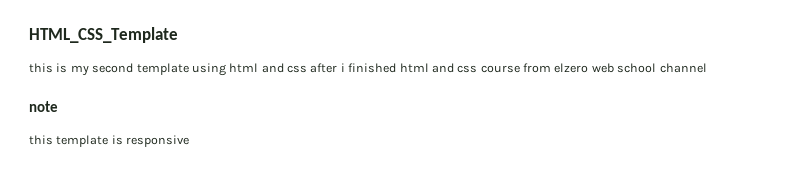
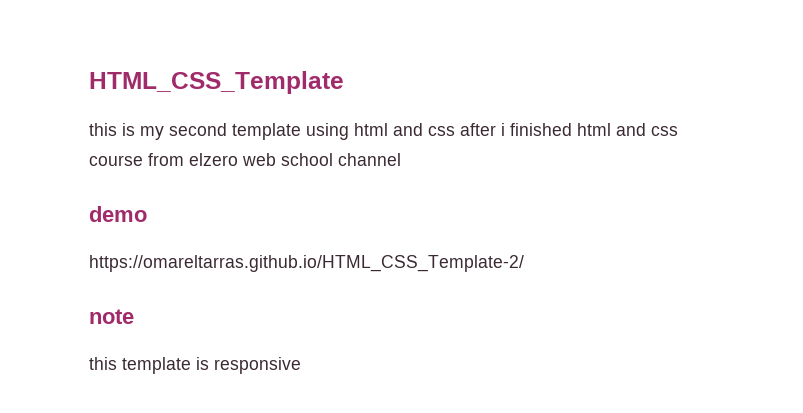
(707, 68) none -> [89,206,147,222] [89,255,524,272] // demo // https://omareltarras.github.io/HTML_CSS_Template-2/

